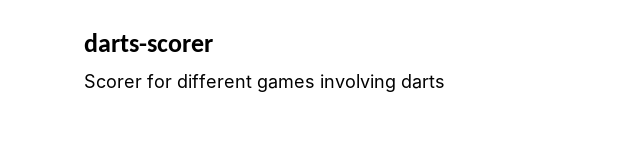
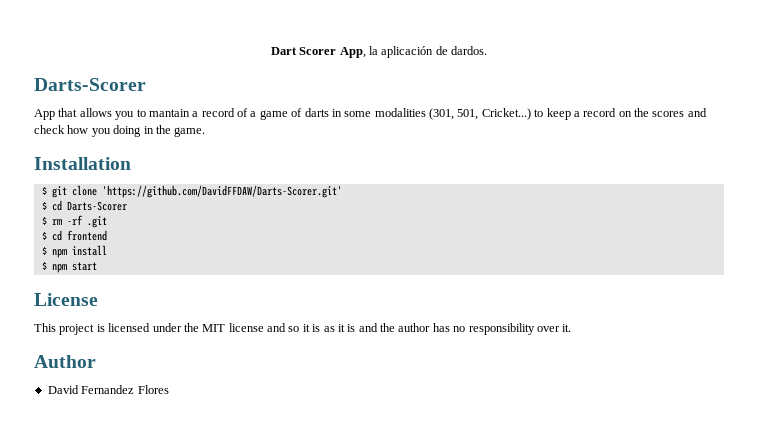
[84,33,213,52] [84,74,445,92] darts-scorer // Scorer for different games involving darts -> [270,46,488,58] [34,78,146,91] [34,108,707,120] [34,125,206,137] [34,157,131,170] [41,185,342,198] [41,200,127,211] [41,215,107,228] [41,230,107,241] [41,245,107,258] [41,261,97,273] [34,293,98,306] [34,323,572,335] [34,355,96,368] [47,385,169,394] Dart Scorer App, la aplicación de dardos. // Darts-Scorer // App that allows you to mantain a record of a game of darts in some modalities (301, 501, Cricket...) to keep a record on the scores and check how you doing in the game. // Installation // $ git clone 'https://github.com/DavidFFDAW/Darts-Scorer.git' // $ cd Darts-Scorer // $ rm -rf .git // $ cd frontend // $ npm install // $ npm start // License // This project is licensed under the MIT license and so it is as it is and the author has no responsibility over it. // Author // David Fernandez Flores

